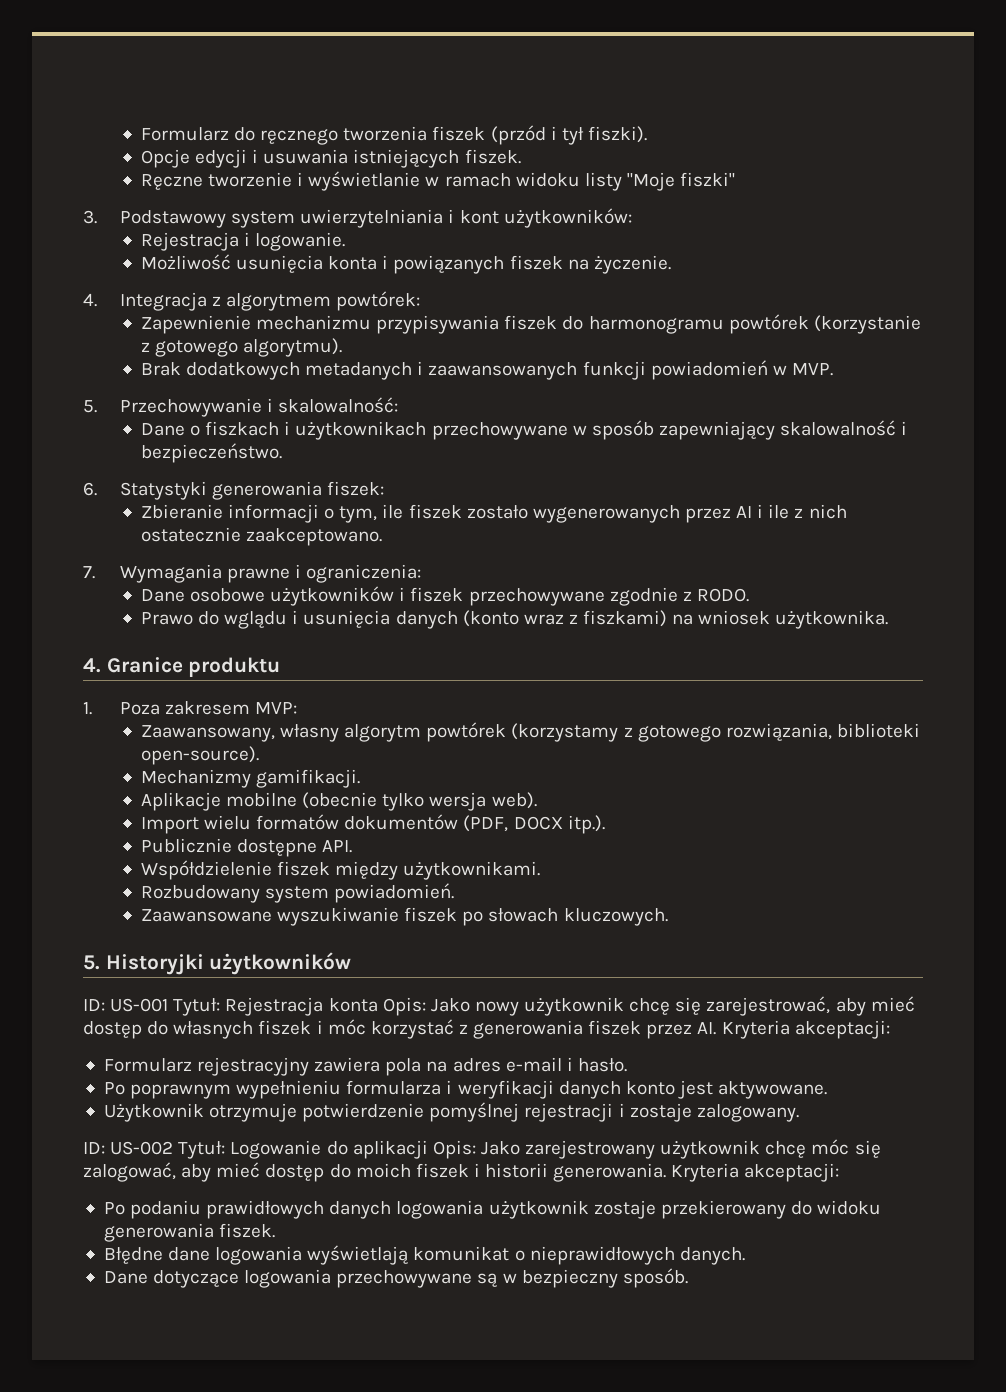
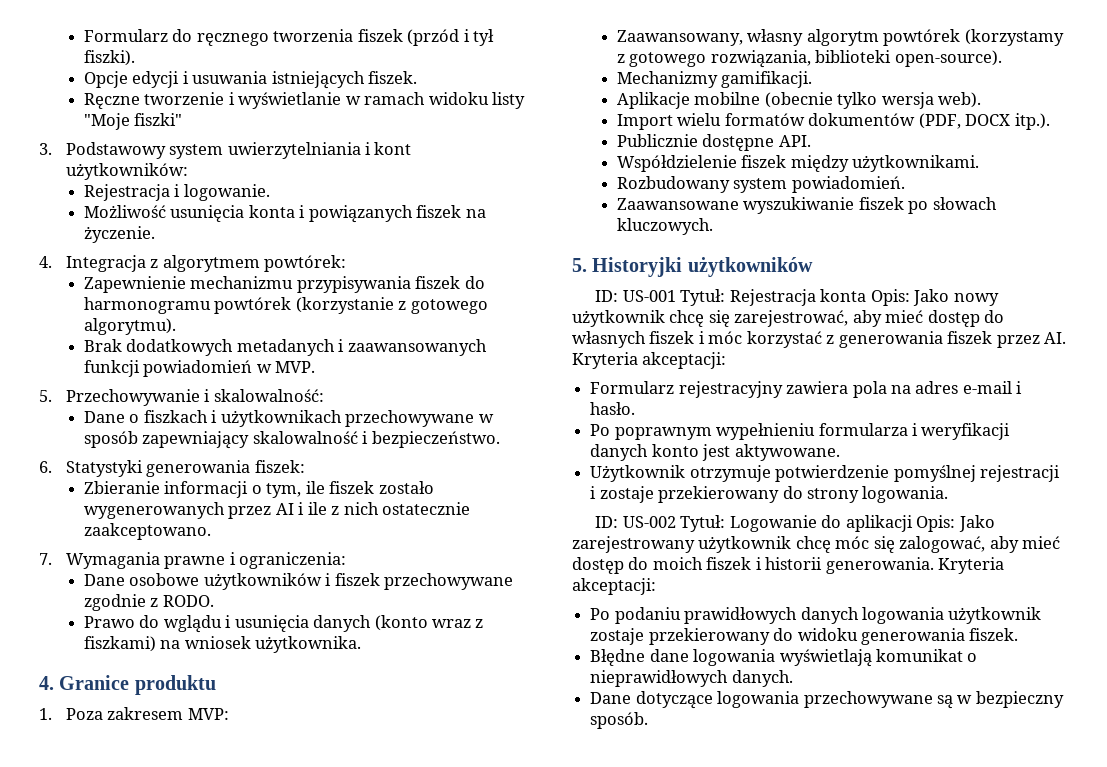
[696,1104,799,1122] zalogowany. -> [658,486,949,503] przekierowany do strony logowania.

